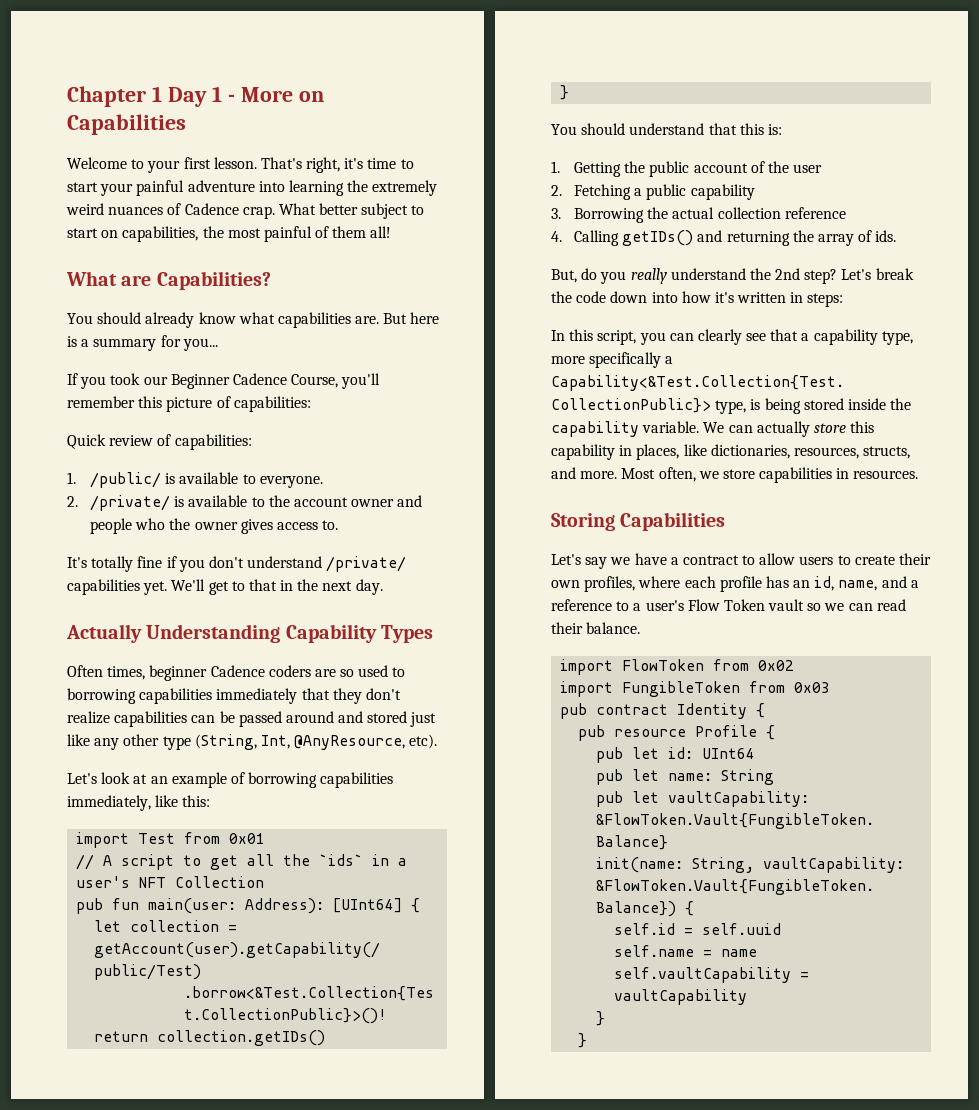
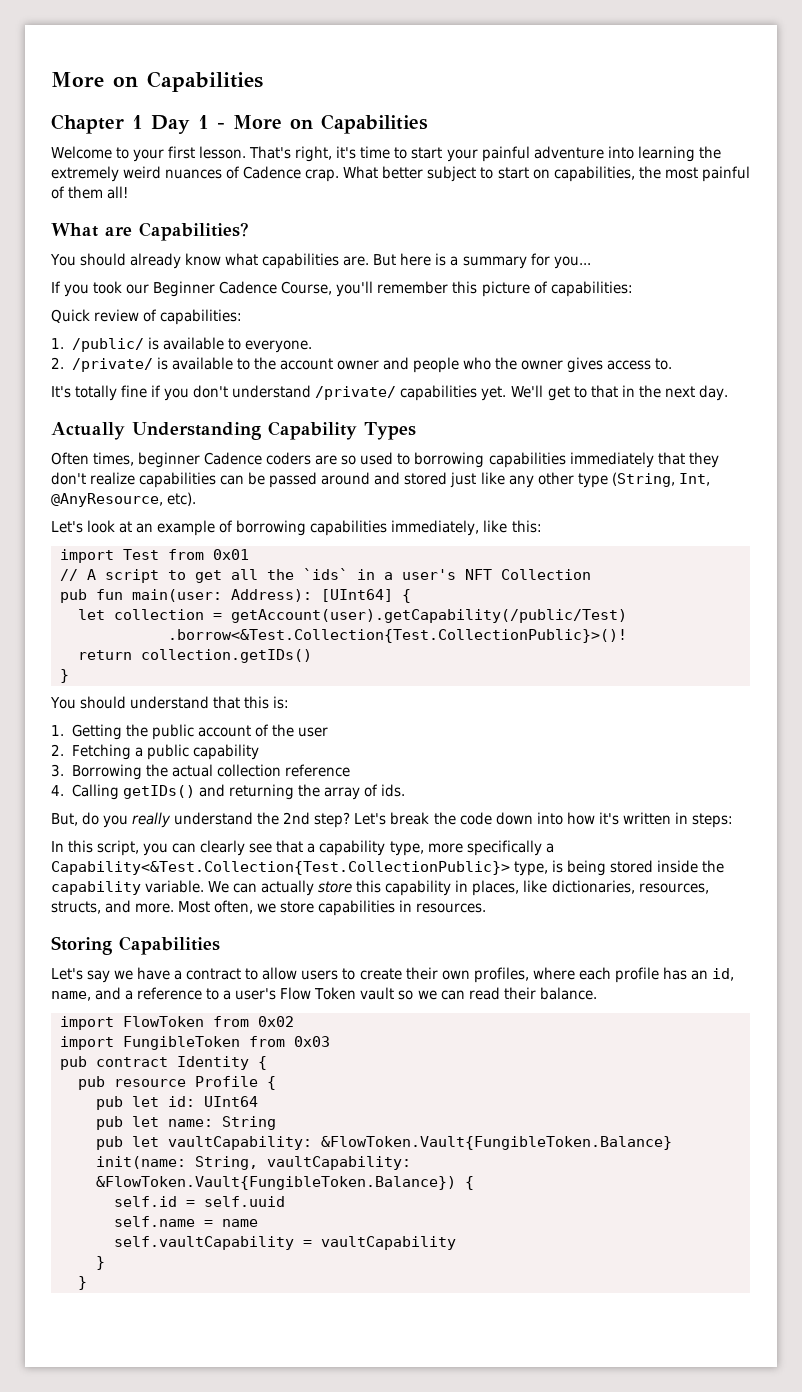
(67, 96) none -> [51,71,263,92] More on Capabilities //

